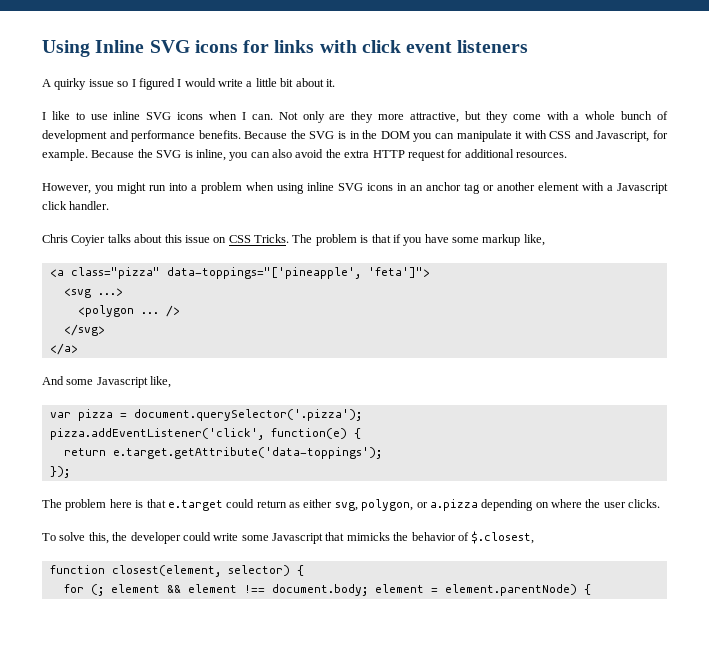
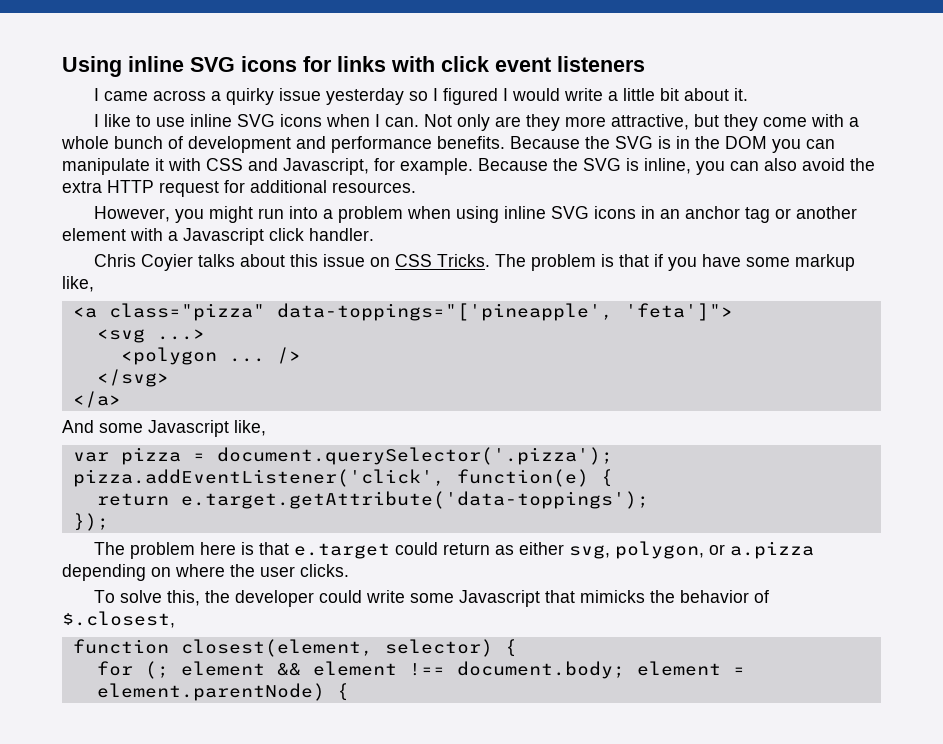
[95,40,145,53] Inline -> [128,56,184,72] inline
[42,79,51,87] A -> [93,88,221,101] I came across a
(114, 83) none -> [325,88,404,105] yesterday

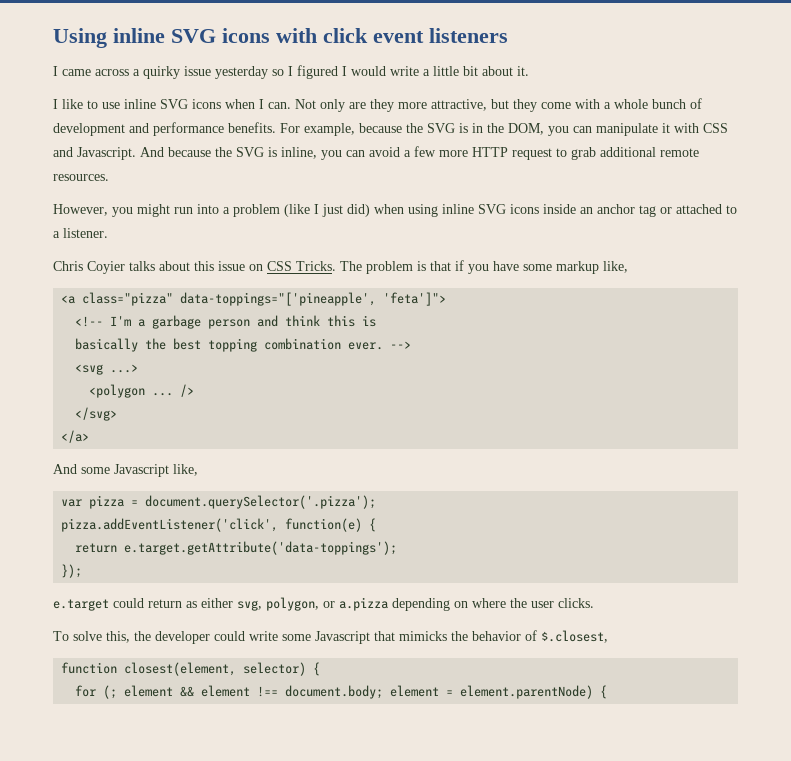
[303,56,386,72] for links -> (270, 35) none
[510,136,580,149] Because -> [280,123,402,136] For example, because
[725,136,767,149] DOM -> [508,123,544,135] DOM,
[283,158,548,175] Javascript, for example. Because -> [77,147,211,160] Javascript. And because
[764,158,875,171] [62,180,327,197] also avoid the extra HTTP request for additional -> [369,146,699,160] avoid a few more HTTP request to grab additional remote
(403, 214) none -> [284,204,370,217] (like I just did)
[640,206,655,219] in -> [543,204,576,214] inside
[795,206,857,219] [62,228,374,245] another element with a Javascript click handler. -> [676,204,737,214] [53,228,108,238] attached to a listener.
(733, 312) none -> [75,315,377,329] [75,338,412,352] // <!-- I'm a garbage person and think this is // basically the best topping combination ever. -->
[93,542,289,559] The problem here is that -> (83, 571) none

